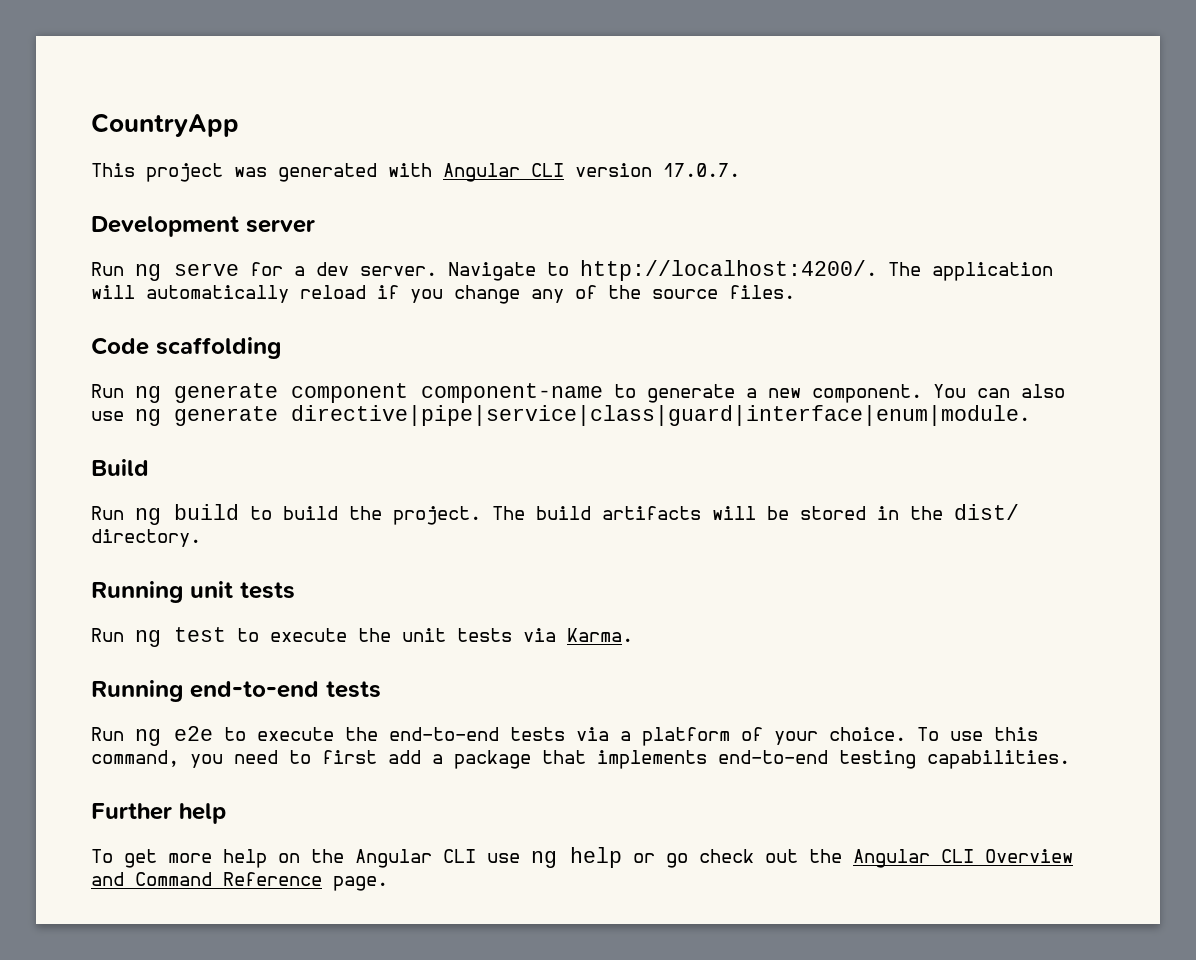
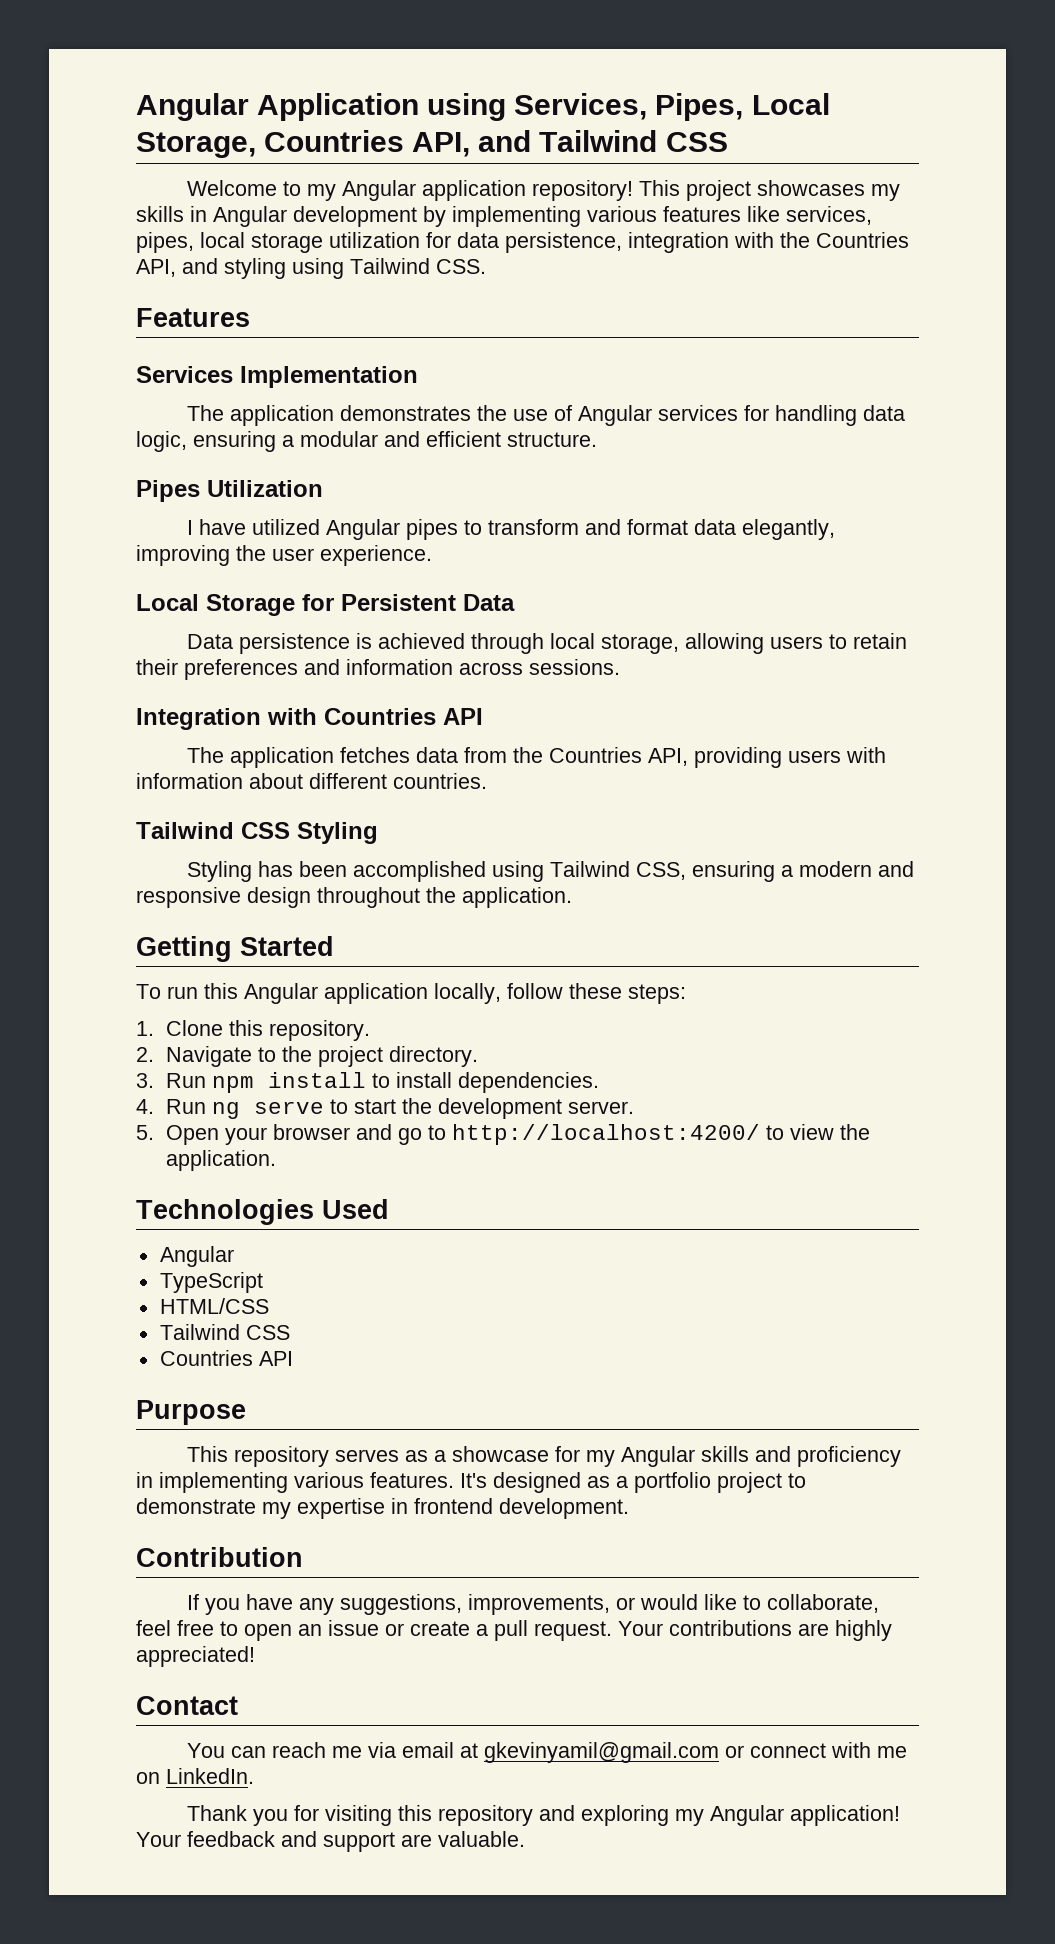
[91,113,239,137] [91,163,740,182] [91,216,315,237] [91,260,1053,281] [91,285,795,304] [91,337,281,359] [91,383,1065,403] [91,405,1030,426] [91,459,149,476] [91,504,1019,525] [91,529,201,547] [91,581,295,603] [91,627,633,647] [91,680,381,702] [91,726,1038,746] [91,750,1070,769] [91,803,226,824] [91,847,1073,868] [91,872,388,891] CountryApp // This project was generated with Angular CLI version 17.0.7. // Development server // Run ng serve for a dev server. Navigate to http://localhost:4200/. The application will automatically reload if you change any of the source files. // Code scaffolding // Run ng generate component component-name to generate a new component. You can also use ng generate directive|pipe|service|class|guard|interface|enum|module. // Build // Run ng build to build the project. The build artifacts will be stored in the dist/ directory. // Running unit tests // Run ng test to execute the unit tests via Karma. // Running end-to-end tests // Run ng e2e to execute the end-to-end tests via a platform of your choice. To use this command, you need to first add a package that implements end-to-end testing capabilities. // Further help // To get more help on the Angular CLI use ng help or go check out the Angular CLI Overview and Command Reference page. -> [136,93,830,121] [136,130,728,158] [187,180,901,201] [136,206,872,227] [136,232,909,253] [136,258,486,279] [136,308,250,327] [136,366,418,388] [187,405,906,426] [136,431,597,452] [136,480,323,502] [187,519,836,540] [136,545,432,566] [136,594,515,616] [187,633,908,654] [136,659,620,680] [136,708,483,730] [187,747,887,768] [136,773,487,789] [136,822,378,844] [187,861,915,882] [136,887,572,908] [136,936,334,962] [136,983,686,1004] [136,1020,371,1041] [136,1046,479,1067] [136,1072,600,1093] [136,1098,635,1119] [136,1124,871,1145] [166,1150,277,1171] [136,1199,389,1225] [159,1246,234,1267] [159,1272,263,1293] [159,1298,269,1314] [159,1324,290,1340] [159,1350,293,1366] [136,1400,246,1425] [187,1446,902,1467] [136,1472,806,1493] [136,1498,629,1519] [136,1547,303,1567] [187,1594,880,1615] [136,1620,892,1641] [136,1646,255,1667] [136,1696,238,1715] [187,1742,908,1763] [136,1768,254,1784] [187,1805,901,1826] [136,1831,525,1852] Angular Application using Services, Pipes, Local Storage, Countries API, and Tailwind CSS // Welcome to my Angular application repository! This project showcases my skills in Angular development by implementing various features like services, pipes, local storage utilization for data persistence, integration with the Countries API, and styling using Tailwind CSS. // Features // Services Implementation // The application demonstrates the use of Angular services for handling data logic, ensuring a modular and efficient structure. // Pipes Utilization // I have utilized Angular pipes to transform and format data elegantly, improving the user experience. // Local Storage for Persistent Data // Data persistence is achieved through local storage, allowing users to retain their preferences and information across sessions. // Integration with Countries API // The application fetches data from the Countries API, providing users with information about different countries. // Tailwind CSS Styling // Styling has been accomplished using Tailwind CSS, ensuring a modern and responsive design throughout the application. // Getting Started // To run this Angular application locally, follow these steps: // 1. Clone this repository. // 2. Navigate to the project directory. // 3. Run npm install to install dependencies. // 4. Run ng serve to start the development server. // 5. Open your browser and go to http://localhost:4200/ to view the application. // Technologies Used // Angular // TypeScript // HTML/CSS // Tailwind CSS // Countries API // Purpose // This repository serves as a showcase for my Angular skills and proficiency in implementing various features. It's designed as a portfolio project to demonstrate my expertise in frontend development. // Contribution // If you have any suggestions, improvements, or would like to collaborate, feel free to open an issue or create a pull request. Your contributions are highly appreciated! // Contact // You can reach me via email at gkevinyamil@gmail.com or connect with me on LinkedIn. // Thank you for visiting this repository and exploring my Angular application! Your feedback and support are valuable.

